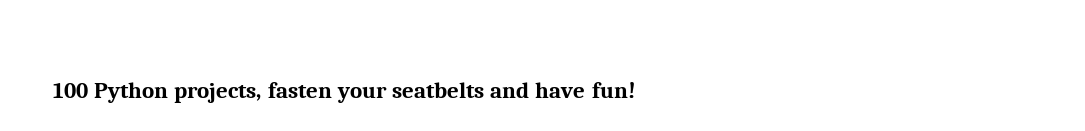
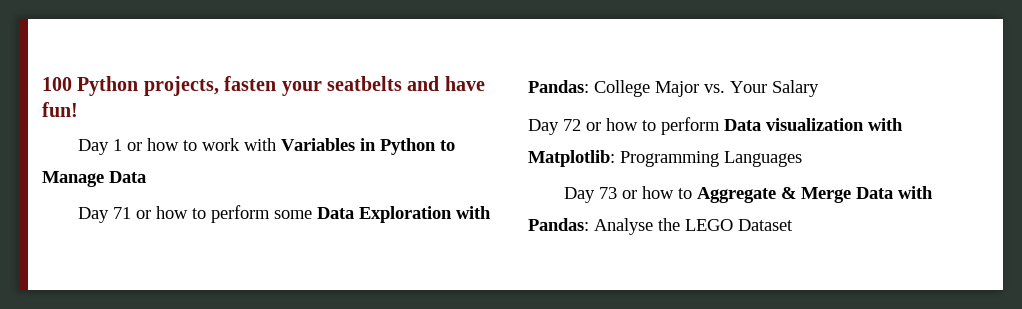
(636, 90) none -> [77,138,455,155] [42,171,146,187] [77,205,491,223] [528,80,819,97] [528,117,903,135] [528,150,802,167] [563,186,933,203] [528,218,793,235] // Day 1 or how to work with Variables in Python to Manage Data // Day 71 or how to perform some Data Exploration with Pandas: College Major vs. Your Salary // Day 72 or how to perform Data visualization with Matplotlib: Programming Languages // Day 73 or how to Aggregate & Merge Data with Pandas: Analyse the LEGO Dataset

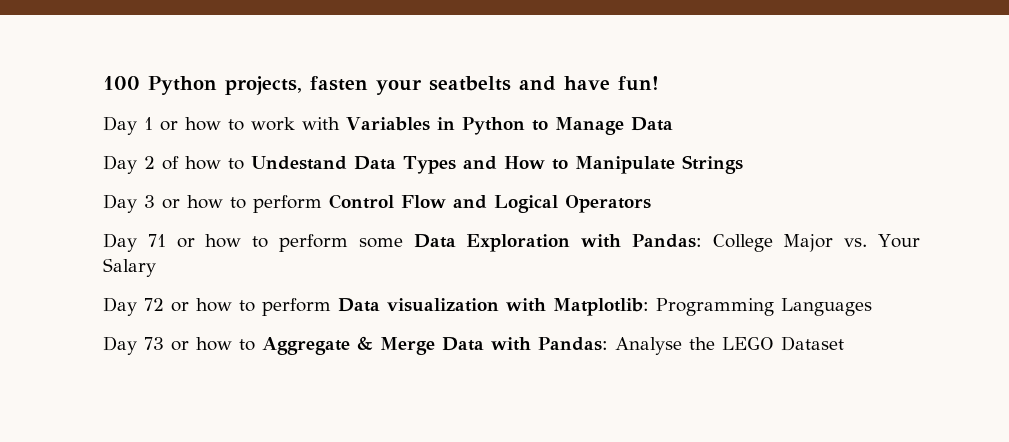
(146, 177) none -> [103,155,743,174] [103,194,651,213] // Day 2 of how to Undestand Data Types and How to Manipulate Strings // Day 3 or how to perform Control Flow and Logical Operators

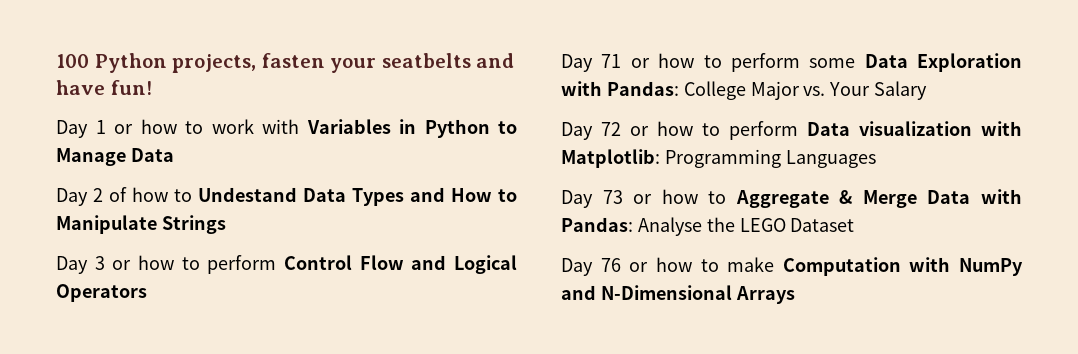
(844, 343) none -> [561,257,1023,276] [561,285,795,304] // Day 76 or how to make Computation with NumPy and N-Dimensional Arrays

